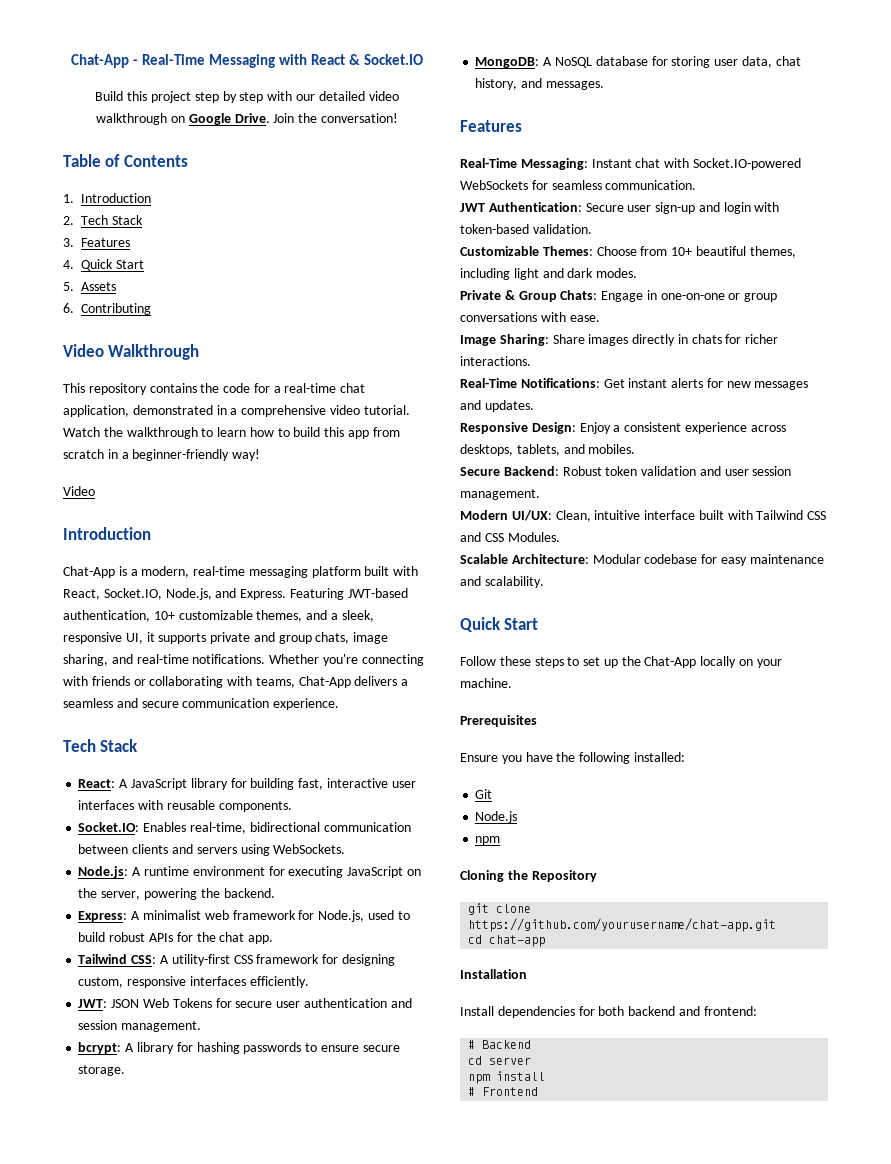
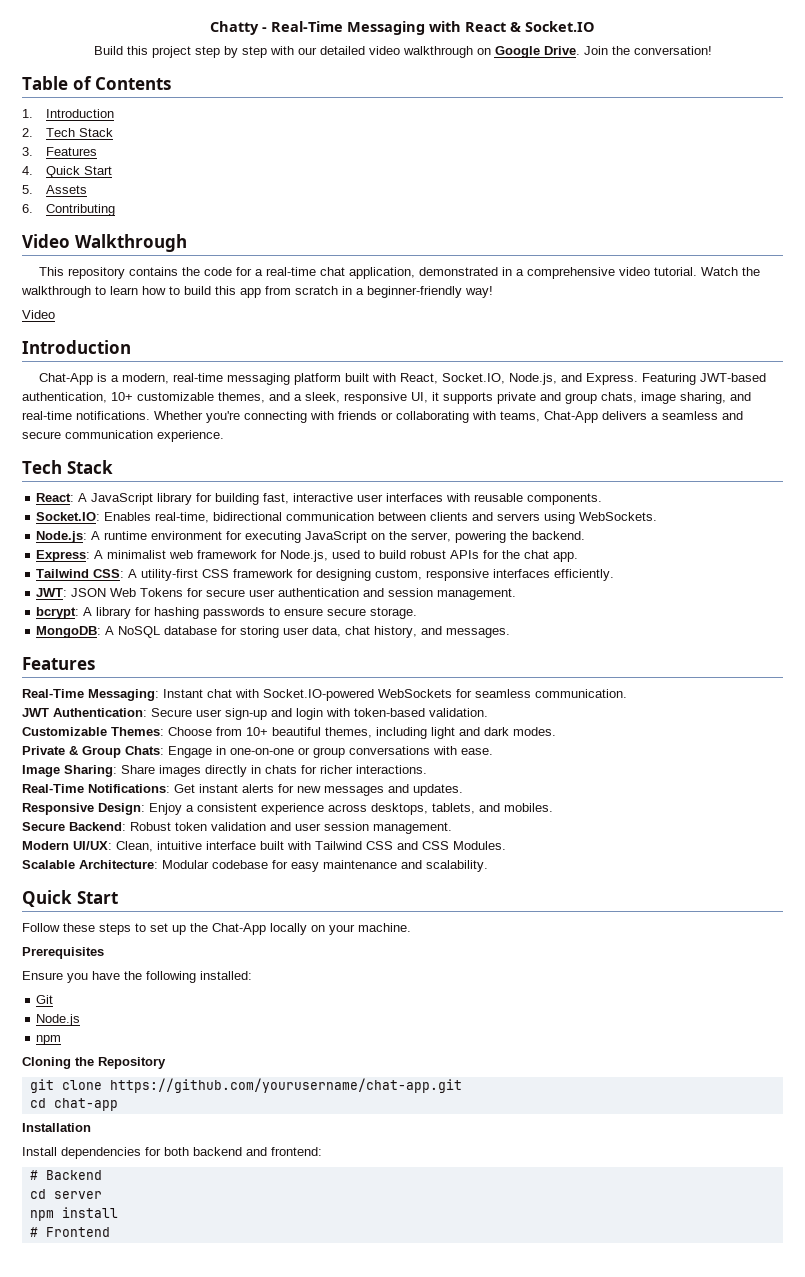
[70,54,129,68] Chat-App -> [210,21,259,35] Chatty

